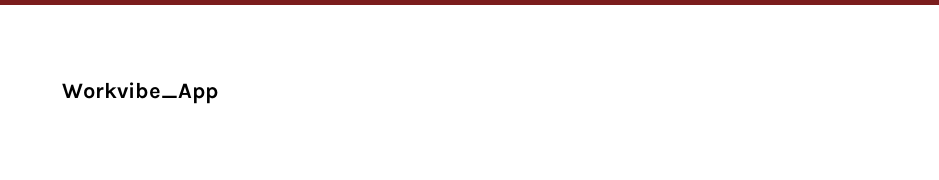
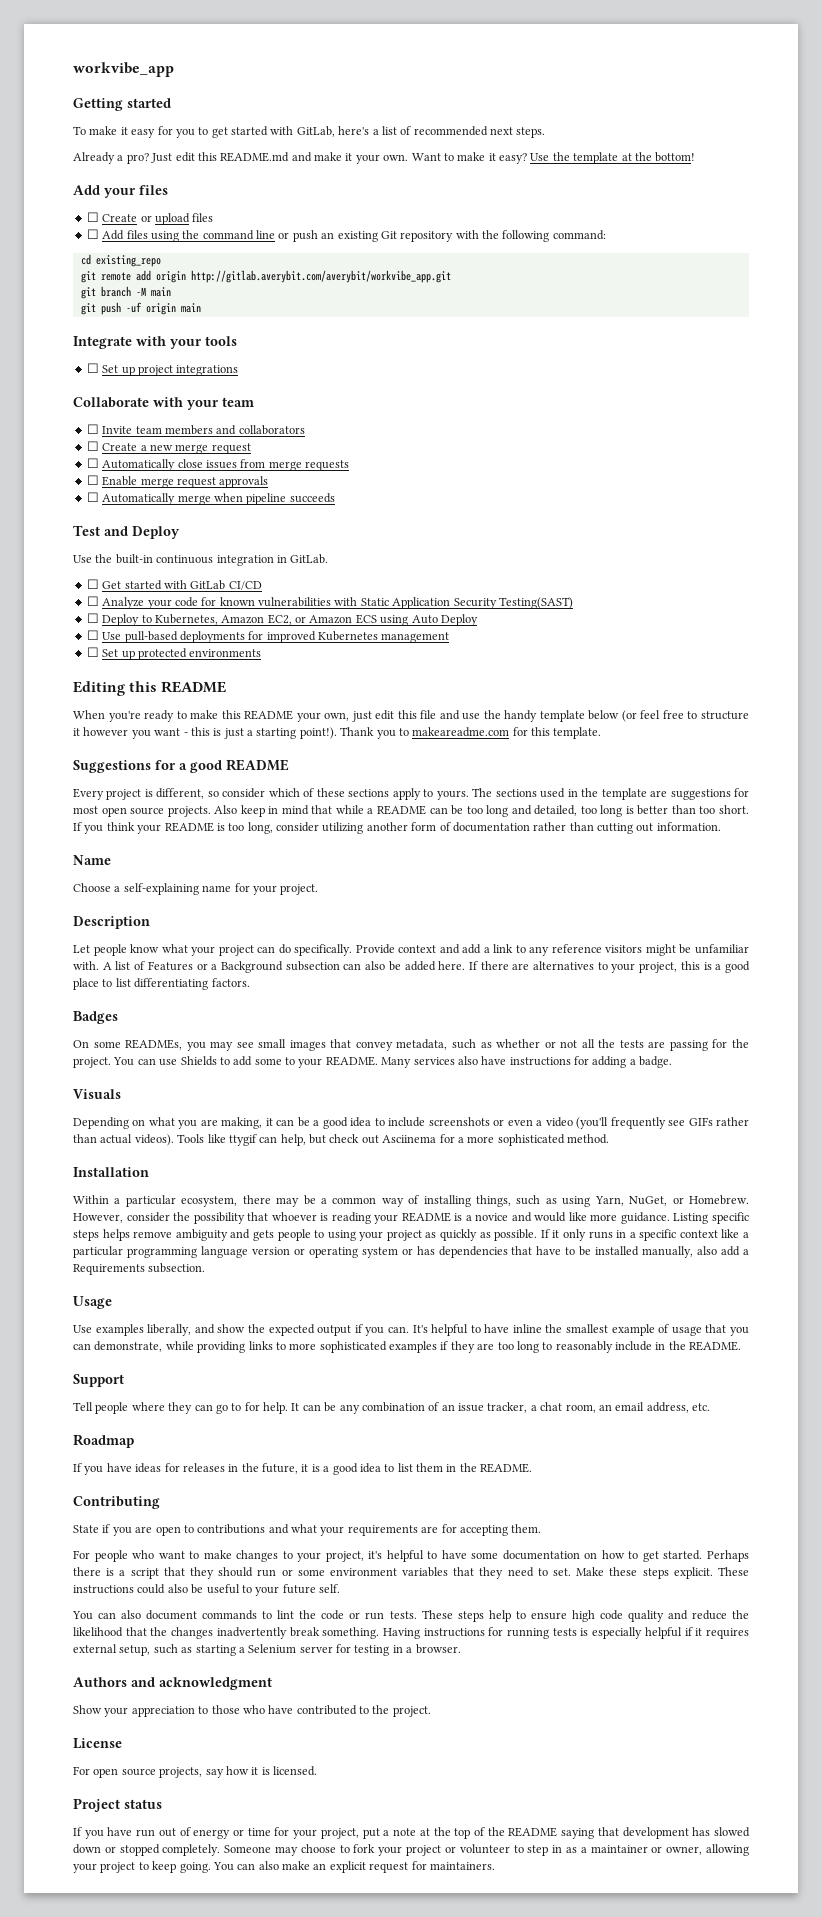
[62,82,218,104] Workvibe_App -> [73,62,174,77] [73,98,171,111] [73,126,546,138] [73,152,696,164] [73,185,168,198] [86,212,214,225] [86,229,606,242] [80,254,161,267] [80,270,451,283] [80,286,171,299] [80,302,201,315] [73,336,237,349] [86,363,239,376] [73,397,254,410] [86,424,305,435] [86,441,251,454] [86,458,349,471] [86,475,269,488] [86,492,335,505] [73,525,180,539] [73,554,329,566] [86,579,262,590] [86,596,573,609] [86,613,478,626] [86,630,450,643] [86,647,262,660] [73,681,227,696] [73,710,750,722] [73,727,602,739] [73,759,289,773] [73,788,750,800] [73,805,749,817] [73,822,721,834] [73,855,111,865] [73,883,319,895] [73,916,150,929] [73,944,749,956] [73,961,751,973] [73,978,250,990] [73,1011,118,1024] [73,1039,749,1051] [73,1056,673,1068] [73,1089,121,1099] [73,1117,749,1129] [73,1134,609,1146] [73,1167,149,1177] [73,1195,750,1207] [73,1212,749,1224] [73,1229,750,1241] [73,1246,750,1258] [73,1263,206,1275] [73,1296,112,1309] [73,1324,749,1336] [73,1341,742,1353] [73,1374,124,1387] [73,1402,710,1414] [73,1434,134,1448] [73,1463,533,1475] [73,1496,160,1509] [73,1524,542,1536] [73,1550,749,1562] [73,1567,749,1579] [73,1584,340,1596] [72,1610,749,1622] [73,1627,750,1639] [73,1644,461,1656] [73,1677,272,1690] [73,1705,431,1717] [73,1738,122,1749] [73,1766,317,1778] [73,1798,162,1812] [73,1827,751,1839] [73,1844,749,1856] [73,1861,495,1873] workvibe_app // Getting started // To make it easy for you to get started with GitLab, here's a list of recommended next steps. // Already a pro? Just edit this README.md and make it your own. Want to make it easy? Use the template at the bottom! // Add your files // ☐ Create or upload files // ☐ Add files using the command line or push an existing Git repository with the following command: // cd existing_repo // git remote add origin http://gitlab.averybit.com/averybit/workvibe_app.git // git branch -M main // git push -uf origin main // Integrate with your tools // ☐ Set up project integrations // Collaborate with your team // ☐ Invite team members and collaborators // ☐ Create a new merge request // ☐ Automatically close issues from merge requests // ☐ Enable merge request approvals // ☐ Automatically merge when pipeline succeeds // Test and Deploy // Use the built-in continuous integration in GitLab. // ☐ Get started with GitLab CI/CD // ☐ Analyze your code for known vulnerabilities with Static Application Security Testing(SAST) // ☐ Deploy to Kubernetes, Amazon EC2, or Amazon ECS using Auto Deploy // ☐ Use pull-based deployments for improved Kubernetes management // ☐ Set up protected environments // Editing this README // When you're ready to make this README your own, just edit this file and use the handy template below (or feel free to structure it however you want - this is just a starting point!). Thank you to makeareadme.com for this template. // Suggestions for a good README // Every project is different, so consider which of these sections apply to yours. The sections used in the template are suggestions for most open source projects. Also keep in mind that while a README can be too long and detailed, too long is better than too short. If you think your README is too long, consider utilizing another form of documentation rather than cutting out information. // Name // Choose a self-explaining name for your project. // Description // Let people know what your project can do specifically. Provide context and add a link to any reference visitors might be unfamiliar with. A list of Features or a Background subsection can also be added here. If there are alternatives to your project, this is a good place to list differentiating factors. // Badges // On some READMEs, you may see small images that convey metadata, such as whether or not all the tests are passing for the project. You can use Shields to add some to your README. Many services also have instructions for adding a badge. // Visuals // Depending on what you are making, it can be a good idea to include screenshots or even a video (you'll frequently see GIFs rather than actual videos). Tools like ttygif can help, but check out Asciinema for a more sophisticated method. // Installation // Within a particular ecosystem, there may be a common way of installing things, such as using Yarn, NuGet, or Homebrew. However, consider the possibility that whoever is reading your README is a novice and would like more guidance. Listing specific steps helps remove ambiguity and gets people to using your project as quickly as possible. If it only runs in a specific context like a particular programming language version or operating system or has dependencies that have to be installed manually, also add a Requirements subsection. // Usage // Use examples liberally, and show the expected output if you can. It's helpful to have inline the smallest example of usage that you can demonstrate, while providing links to more sophisticated examples if they are too long to reasonably include in the README. // Support // Tell people where they can go to for help. It can be any combination of an issue tracker, a chat room, an email address, etc. // Roadmap // If you have ideas for releases in the future, it is a good idea to list them in the README. // Contributing // State if you are open to contributions and what your requirements are for accepting them. // For people who want to make changes to your project, it's helpful to have some documentation on how to get started. Perhaps there is a script that they should run or some environment variables that they need to set. Make these steps explicit. These instructions could also be useful to your future self. // You can also document commands to lint the code or run tests. These steps help to ensure high code quality and reduce the likelihood that the changes inadvertently break something. Having instructions for running tests is especially helpful if it requires external setup, such as starting a Selenium server for testing in a browser. // Authors and acknowledgment // Show your appreciation to those who have contributed to the project. // License // For open source projects, say how it is licensed. // Project status // If you have run out of energy or time for your project, put a note at the top of the README saying that development has slowed down or stopped completely. Someone may choose to fork your project or volunteer to step in as a maintainer or owner, allowing your project to keep going. You can also make an explicit request for maintainers.

